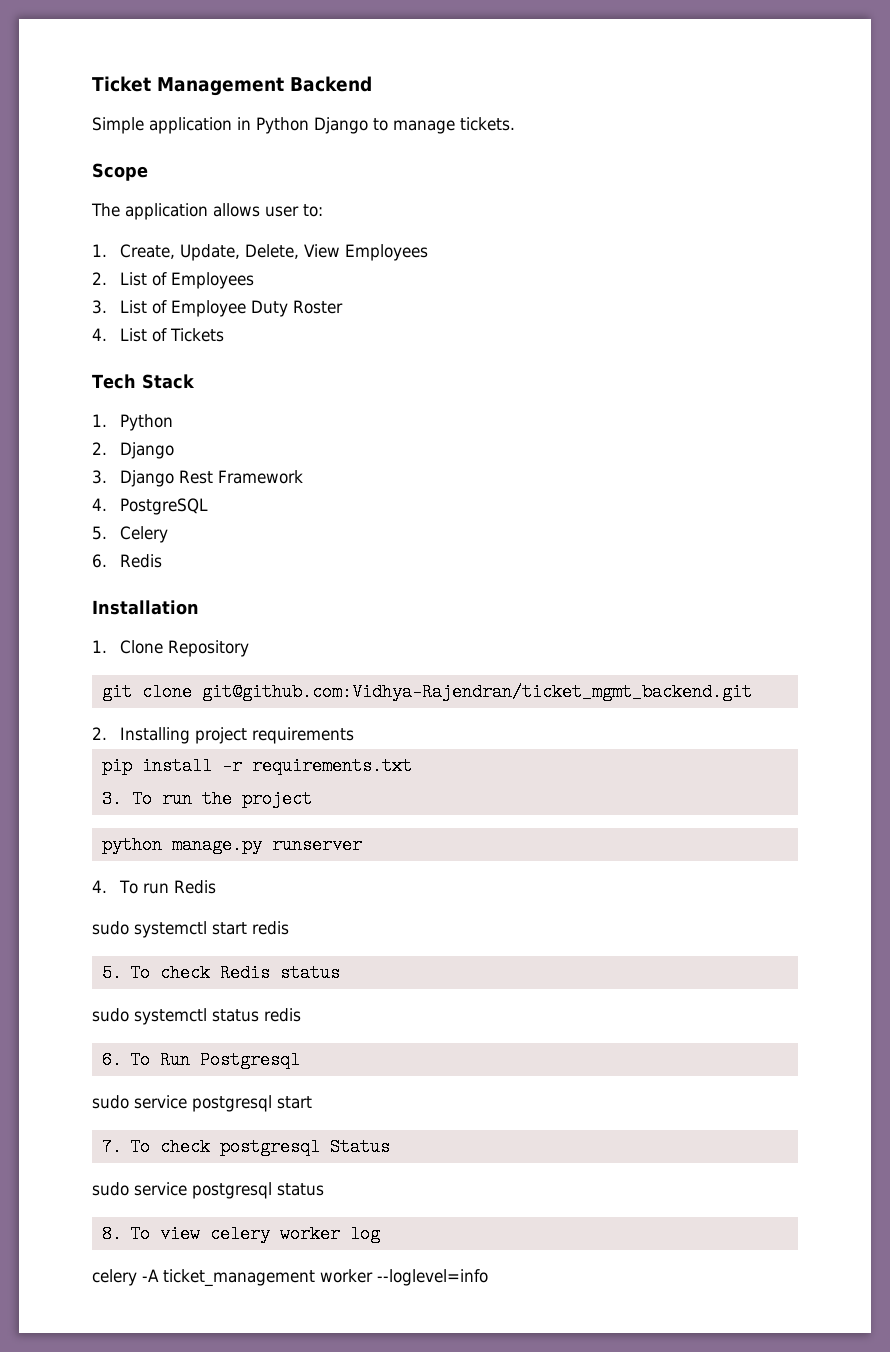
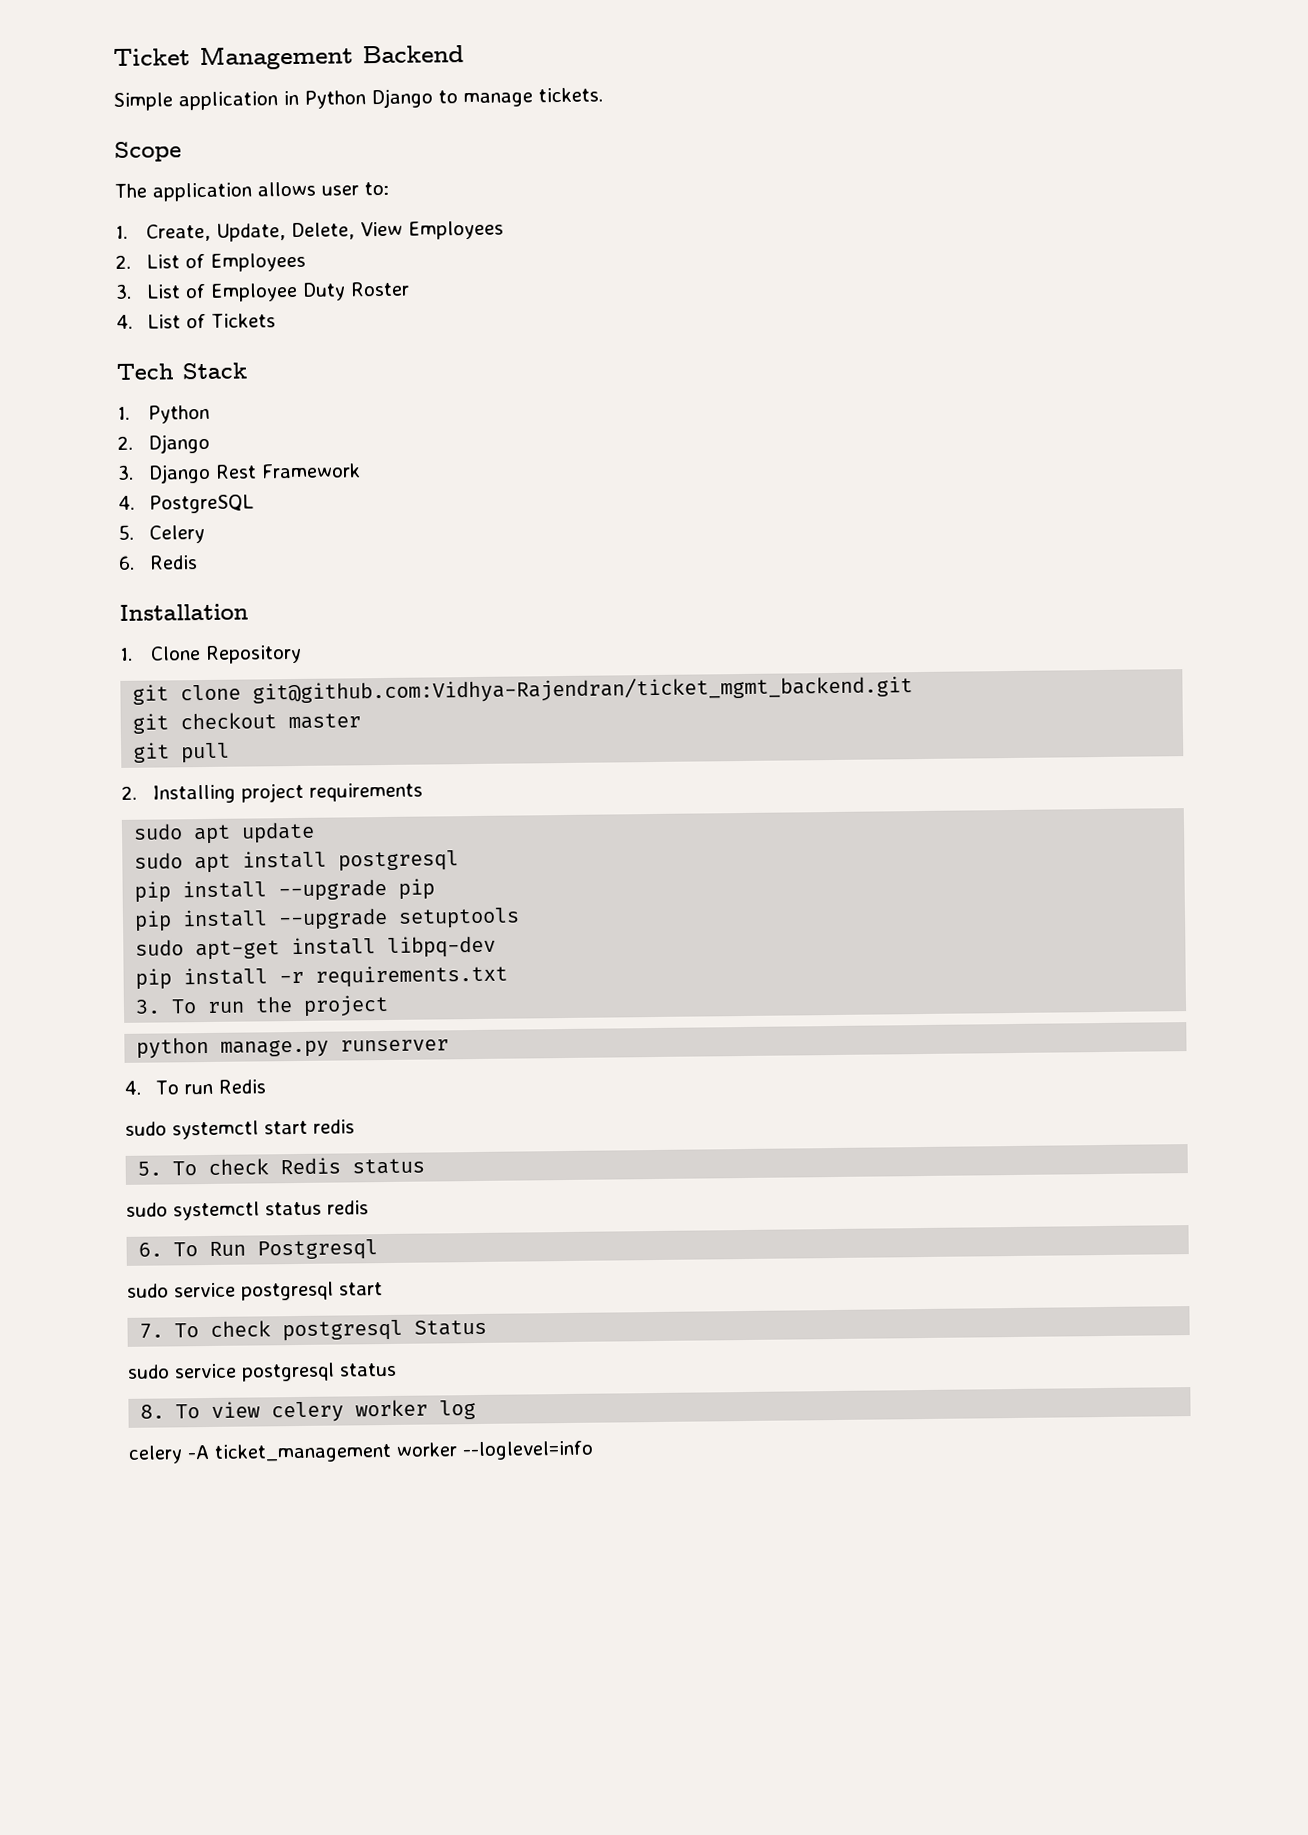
(752, 692) none -> [132,712,362,734] [133,742,231,764] // git checkout master // git pull
(354, 735) none -> [133,821,316,845] [134,850,460,874] [134,878,436,903] [134,907,521,932] [135,935,497,961] // sudo apt update // sudo apt install postgresql // pip install --upgrade pip // pip install --upgrade setuptools // sudo apt-get install libpq-dev

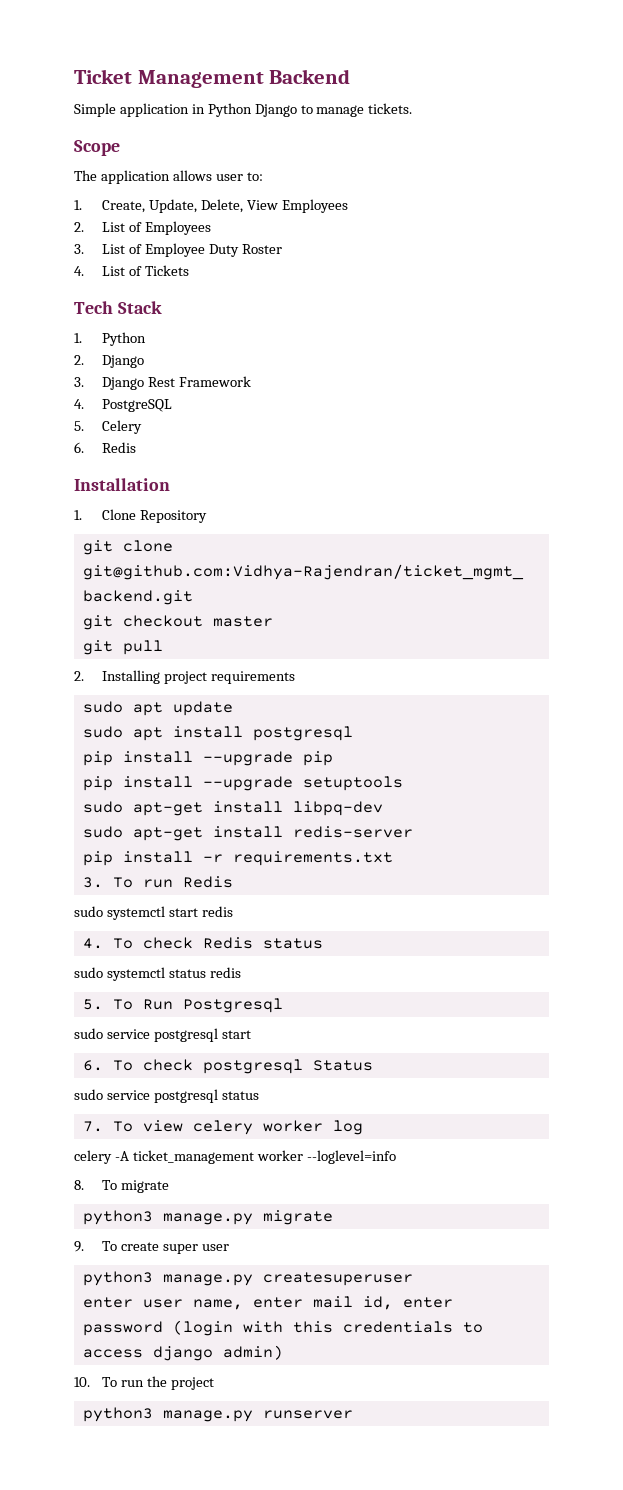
(497, 946) none -> [82,826,413,841] // sudo apt-get install redis-server
[255,994,390,1017] [136,1036,450,1059] [124,1080,214,1095] the project // python manage.py runserver // 4. To run -> (173, 883) none
[137,1161,163,1176] 5. -> [82,938,103,949] 4.
[138,1242,164,1257] 6. -> [82,999,103,1010] 5.
[139,1323,165,1339] 7. -> [82,1060,103,1071] 6.
[140,1404,166,1419] 8. -> [82,1121,103,1132] 7.
(594, 1450) none -> [74,1180,169,1193] [82,1210,333,1225] [74,1241,229,1254] [82,1271,413,1286] [82,1296,453,1310] [82,1320,483,1336] [82,1345,283,1361] [74,1376,214,1390] [82,1407,353,1422] // 8. To migrate // python3 manage.py migrate // 9. To create super user // python3 manage.py createsuperuser // enter user name, enter mail id, enter password (login with this credentials to access django admin) // 10. To run the project // python3 manage.py runserver

